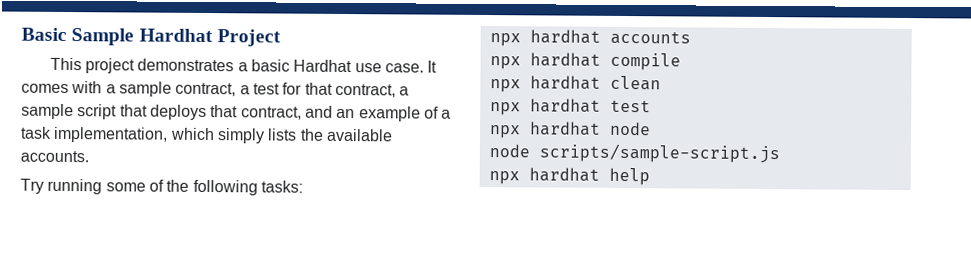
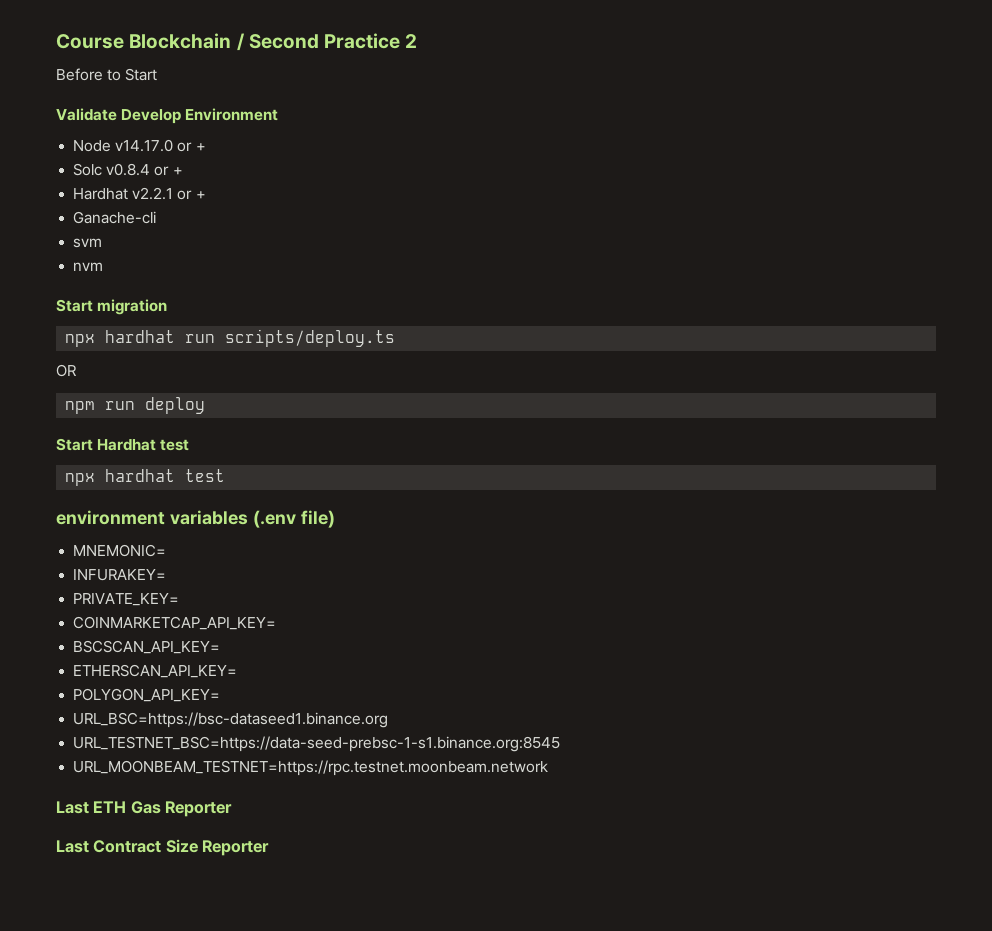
[21,27,281,47] [49,57,438,74] [21,81,410,98] [21,103,452,122] [20,126,393,144] [20,150,89,163] [20,178,303,196] [489,29,691,47] [489,52,681,71] [489,75,661,93] [489,98,651,116] [488,121,651,139] [488,143,780,164] [488,167,650,186] Basic Sample Hardhat Project // This project demonstrates a basic Hardhat use case. It comes with a sample contract, a test for that contract, a sample script that deploys that contract, and an example of a task implementation, which simply lists the available accounts. // Try running some of the following tasks: // npx hardhat accounts // npx hardhat compile // npx hardhat clean // npx hardhat test // npx hardhat node // node scripts/sample-script.js // npx hardhat help -> [56,33,418,51] [56,68,158,81] [56,108,279,124] [73,139,206,152] [73,163,183,176] [73,187,206,200] [73,211,157,224] [73,238,103,248] [73,262,104,271] [56,299,168,315] [65,329,396,347] [56,364,77,377] [65,397,206,414] [56,438,190,451] [65,469,226,486] [56,510,335,528] [73,544,167,557] [73,569,167,581] [73,593,180,606] [73,616,277,630] [73,640,221,654] [73,664,238,678] [73,688,221,702] [73,712,389,728] [73,736,561,752] [73,760,549,776] [56,801,233,817] [56,839,270,856] Course Blockchain / Second Practice 2 // Before to Start // Validate Develop Environment // Node v14.17.0 or + // Solc v0.8.4 or + // Hardhat v2.2.1 or + // Ganache-cli // svm // nvm // Start migration // npx hardhat run scripts/deploy.ts // OR // npm run deploy // Start Hardhat test // npx hardhat test // environment variables (.env file) // MNEMONIC= // INFURAKEY= // PRIVATE_KEY= // COINMARKETCAP_API_KEY= // BSCSCAN_API_KEY= // ETHERSCAN_API_KEY= // POLYGON_API_KEY= // URL_BSC=https://bsc-dataseed1.binance.org // URL_TESTNET_BSC=https://data-seed-prebsc-1-s1.binance.org:8545 // URL_MOONBEAM_TESTNET=https://rpc.testnet.moonbeam.network // Last ETH Gas Reporter // Last Contract Size Reporter

